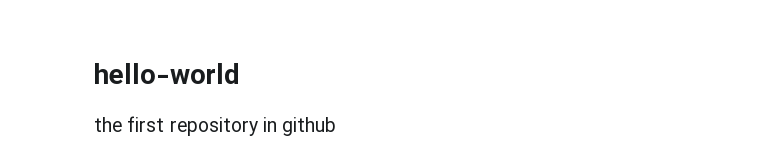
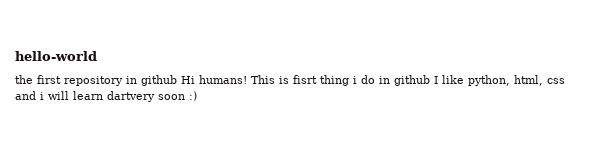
(337, 126) none -> [181,75,565,86] [15,91,197,102] Hi humans! This is fisrt thing i do in github I like python, html, css and i will learn dartvery soon :)

